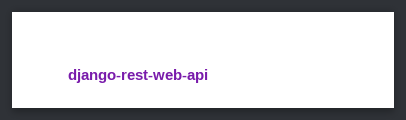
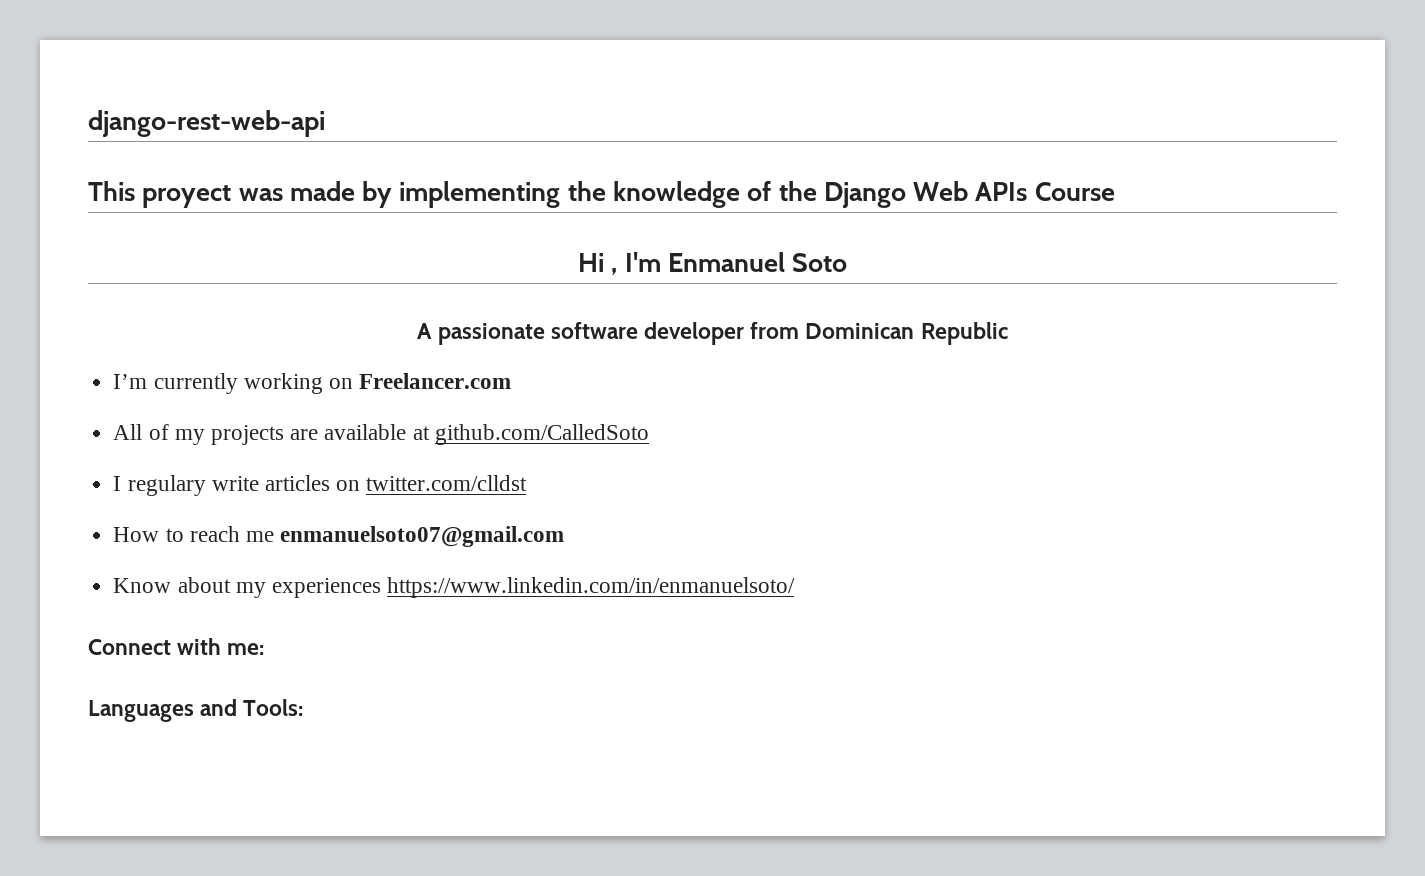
(208, 76) none -> [88,181,1115,208] [577,252,848,275] [417,322,1008,345] [113,373,512,394] [113,424,649,445] [113,475,528,496] [113,526,565,547] [113,577,796,598] [88,638,265,655] [88,699,304,722] // This proyect was made by implementing the knowledge of the Django Web APIs Course // Hi , I'm Enmanuel Soto // A passionate software developer from Dominican Republic // I’m currently working on Freelancer.com // All of my projects are available at github.com/CalledSoto // I regulary write articles on twitter.com/clldst // How to reach me enmanuelsoto07@gmail.com // Know about my experiences https://www.linkedin.com/in/enmanuelsoto/ // Connect with me: // Languages and Tools:

